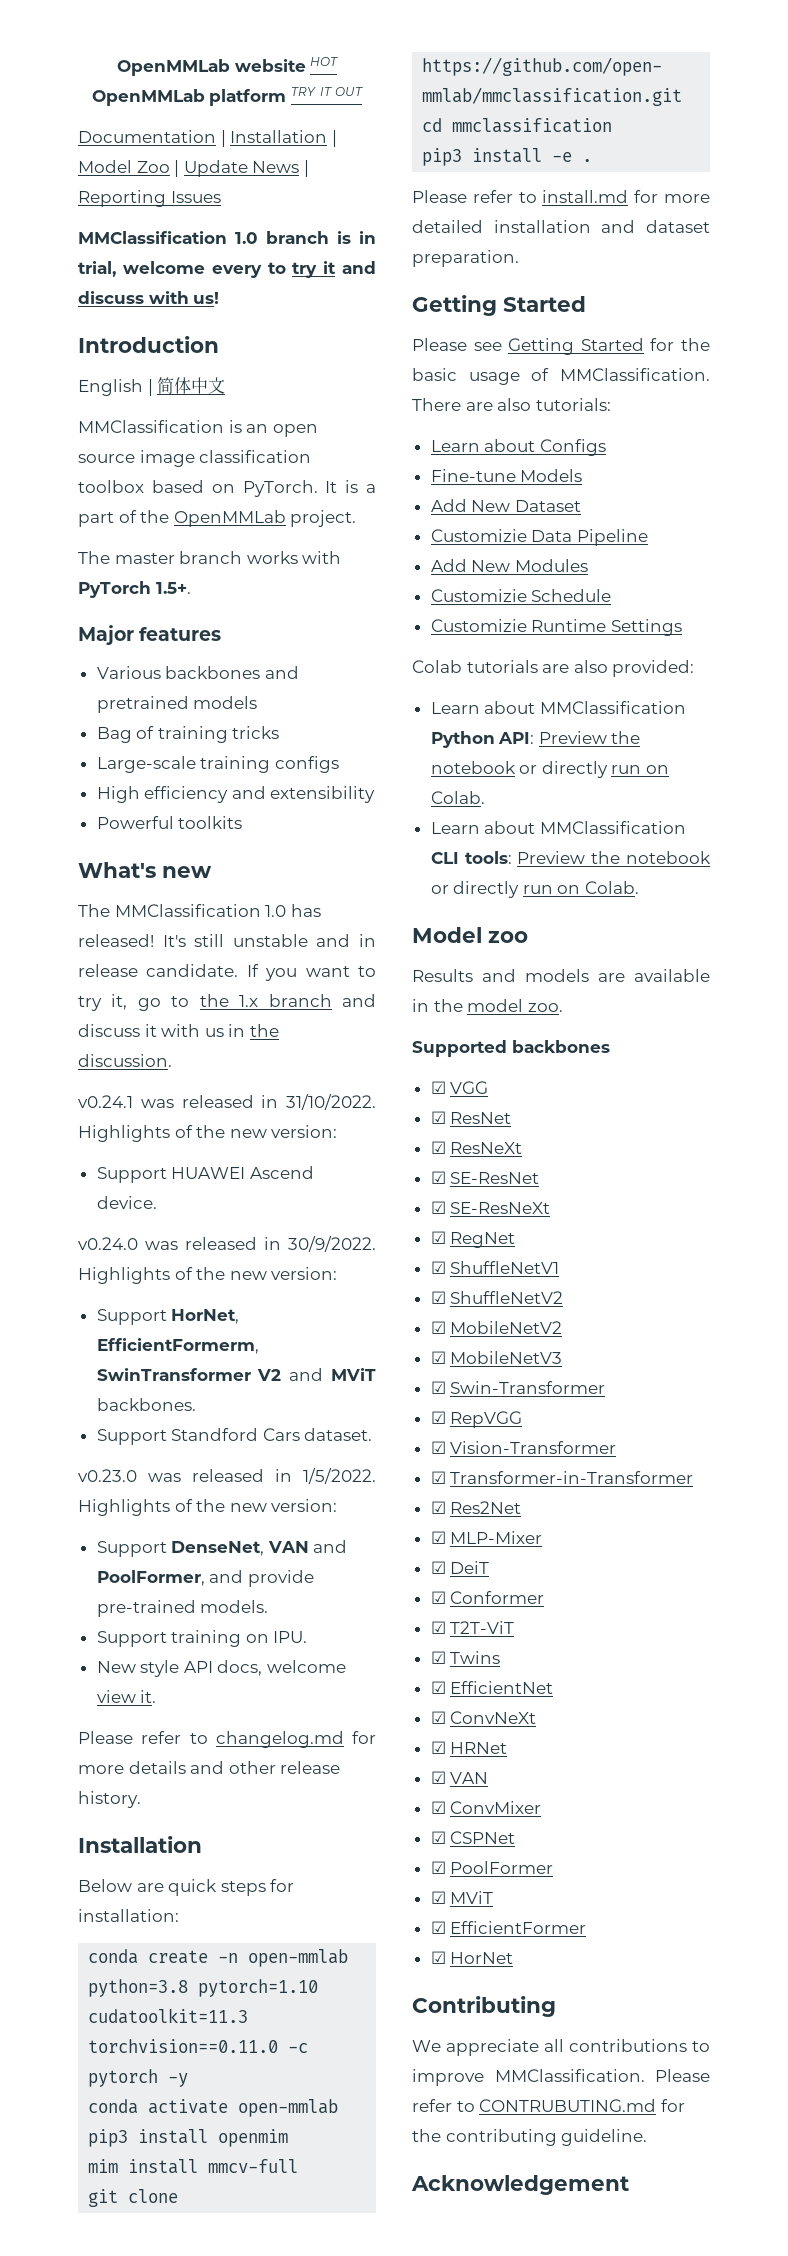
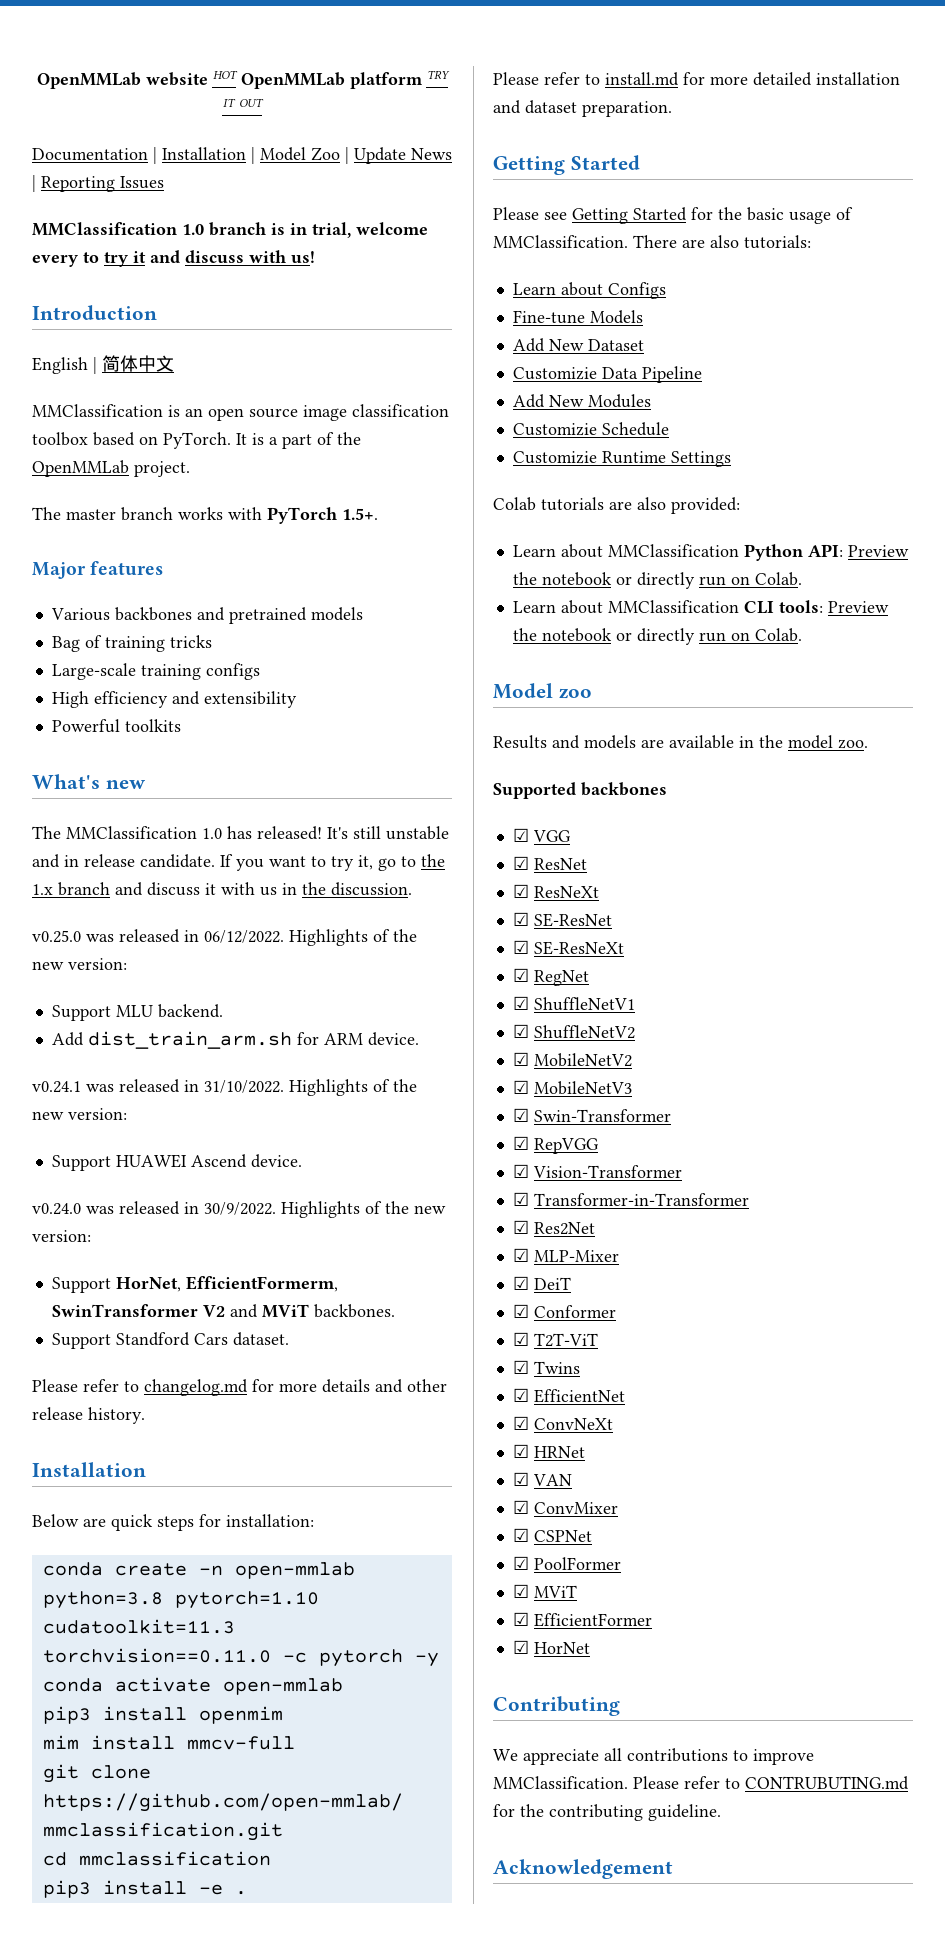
(172, 1060) none -> [32,929,417,946] [32,958,127,970] [51,1004,223,1021] [51,1031,419,1049] // v0.25.0 was released in 06/12/2022. Highlights of the new version: // Support MLU backend. // Add dist_train_arm.sh for ARM device.
[78,1468,376,1484] [78,1499,338,1516] [96,1540,348,1557] [96,1570,314,1587] [96,1600,269,1617] [96,1630,308,1647] [96,1660,347,1677] [96,1690,157,1703] // v0.23.0 was released in 1/5/2022. Highlights of the new version: // Support DenseNet, VAN and PoolFormer, and provide pre-trained models. // Support training on IPU. // New style API docs, welcome view it. -> (289, 1339) none

